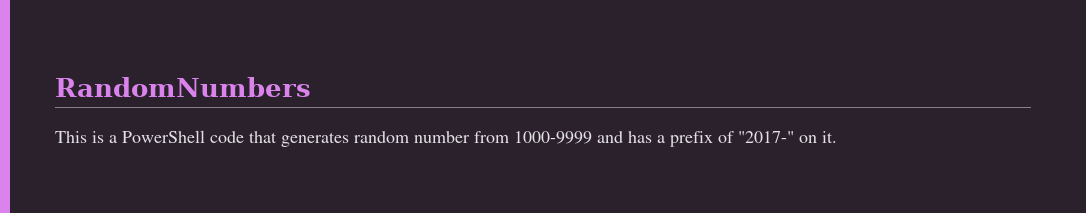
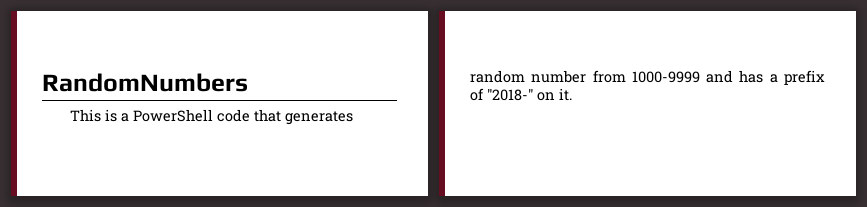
[738,131,794,143] "2017-" -> [487,88,533,101] "2018-"

